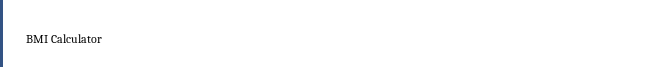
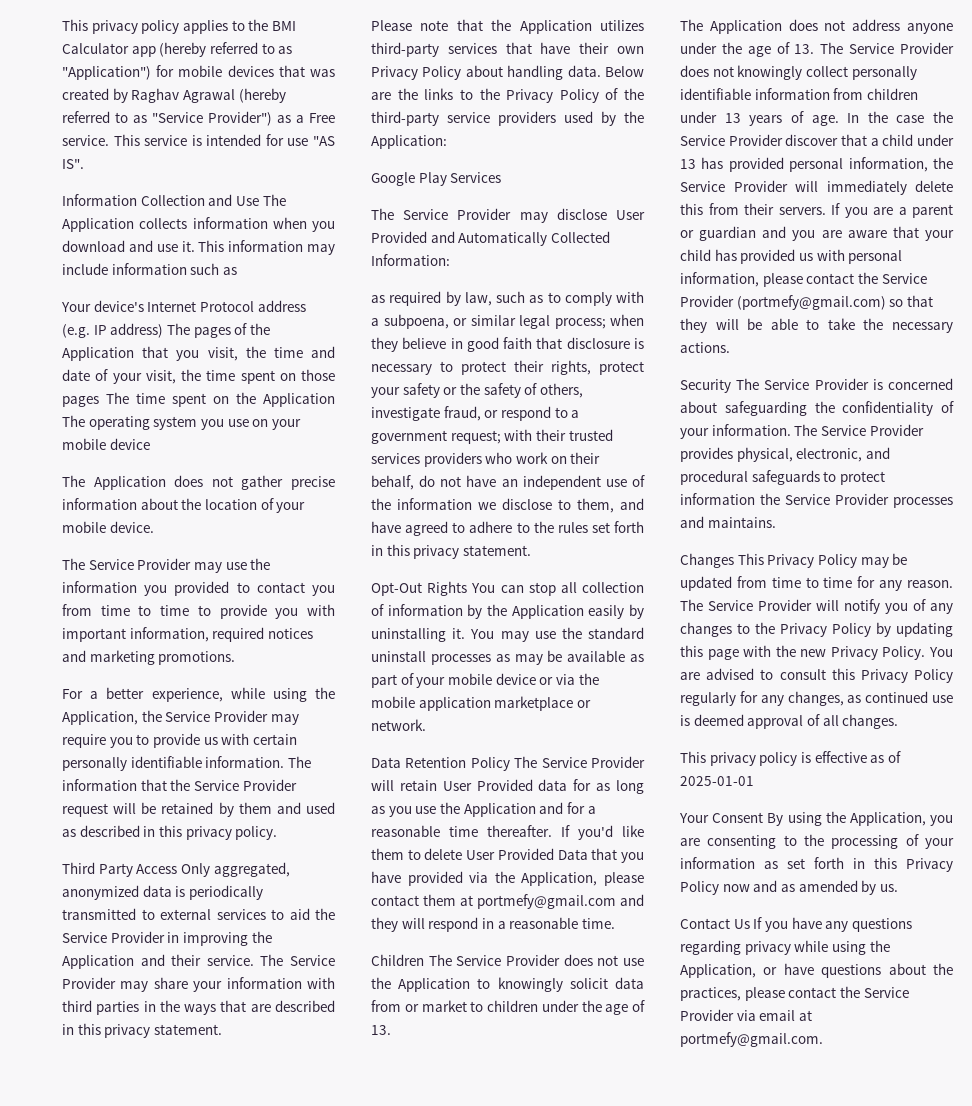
[26,34,103,43] BMI Calculator -> [62,19,296,34] [62,42,293,57] [62,65,335,80] [62,88,286,103] [62,111,335,126] [62,134,336,146] [62,159,84,169] [62,194,286,206] [62,217,335,232] [62,240,335,255] [62,263,237,275] [61,300,306,312] [62,323,270,338] [62,346,335,361] [62,369,335,384] [62,392,335,407] [62,415,301,430] [62,438,150,450] [62,475,335,490] [62,498,306,513] [62,521,154,533] [62,558,271,573] [62,581,335,596] [62,604,335,619] [62,627,313,642] [62,650,236,665] [62,687,335,702] [62,710,299,725] [62,733,297,748] [62,756,311,771] [62,779,297,791] [62,802,335,817] [62,825,278,840] [62,862,290,877] [62,885,263,900] [62,908,335,920] [62,931,272,946] [62,954,335,969] [62,977,335,992] [62,1000,335,1015] [62,1023,222,1038] [371,19,644,34] [371,42,644,57] [371,65,644,80] [371,88,644,103] [371,111,644,126] [371,135,447,149] [371,172,502,186] [371,208,645,223] [371,231,610,246] [371,254,450,266] [371,291,644,306] [371,314,644,329] [371,337,644,352] [371,360,644,375] [371,383,583,398] [371,406,580,421] [371,429,613,444] [371,452,601,467] [371,475,645,490] [371,498,644,513] [371,521,644,536] [371,544,531,559] [371,581,644,596] [371,604,644,619] [371,627,644,642] [371,650,644,665] [371,673,599,688] [371,696,591,711] [371,719,426,731] [371,756,645,771] [371,779,644,794] [371,802,596,817] [371,825,644,840] [371,848,644,863] [371,871,644,886] [371,894,644,909] [371,917,615,932] [371,954,644,966] [371,977,644,992] [371,1000,645,1015] [371,1025,391,1035] [680,19,953,34] [680,42,954,57] [680,65,917,80] [680,88,918,100] [680,111,953,126] [680,134,954,146] [680,157,953,172] [680,180,953,195] [680,203,953,218] [680,226,954,241] [680,249,903,264] [680,272,927,287] [680,295,933,310] [680,318,953,333] [680,342,730,353] [680,378,953,393] [680,401,954,416] [680,424,924,439] [680,447,890,462] [680,470,885,485] [680,493,953,508] [680,516,776,528] [680,553,908,568] [680,576,953,591] [680,599,953,614] [680,622,953,637] [680,645,953,660] [680,668,953,683] [680,691,953,706] [680,714,899,729] [680,751,901,766] [680,776,754,786] [679,811,953,826] [680,834,954,849] [680,857,953,872] [680,880,898,895] [680,917,912,932] [680,940,890,955] [680,963,953,978] [680,986,909,1001] [680,1009,812,1021] [680,1032,823,1047] This privacy policy applies to the BMI Calculator app (hereby referred to as "Application") for mobile devices that was created by Raghav Agrawal (hereby referred to as "Service Provider") as a Free service. This service is intended for use "AS IS". // Information Collection and Use The Application collects information when you download and use it. This information may include information such as // Your device's Internet Protocol address (e.g. IP address) The pages of the Application that you visit, the time and date of your visit, the time spent on those pages The time spent on the Application The operating system you use on your mobile device // The Application does not gather precise information about the location of your mobile device. // The Service Provider may use the information you provided to contact you from time to time to provide you with important information, required notices and marketing promotions. // For a better experience, while using the Application, the Service Provider may require you to provide us with certain personally identifiable information. The information that the Service Provider request will be retained by them and used as described in this privacy policy. // Third Party Access Only aggregated, anonymized data is periodically transmitted to external services to aid the Service Provider in improving the Application and their service. The Service Provider may share your information with third parties in the ways that are described in this privacy statement. // Please note that the Application utilizes third-party services that have their own Privacy Policy about handling data. Below are the links to the Privacy Policy of the third-party service providers used by the Application: // Google Play Services // The Service Provider may disclose User Provided and Automatically Collected Information: // as required by law, such as to comply with a subpoena, or similar legal process; when they believe in good faith that disclosure is necessary to protect their rights, protect your safety or the safety of others, investigate fraud, or respond to a government request; with their trusted services providers who work on their behalf, do not have an independent use of the information we disclose to them, and have agreed to adhere to the rules set forth in this privacy statement. // Opt-Out Rights You can stop all collection of information by the Application easily by uninstalling it. You may use the standard uninstall processes as may be available as part of your mobile device or via the mobile application marketplace or network. // Data Retention Policy The Service Provider will retain User Provided data for as long as you use the Application and for a reasonable time thereafter. If you'd like them to delete User Provided Data that you have provided via the Application, please contact them at portmefy@gmail.com and they will respond in a reasonable time. // Children The Service Provider does not use the Application to knowingly solicit data from or market to children under the age of 13. // The Application does not address anyone under the age of 13. The Service Provider does not knowingly collect personally identifiable information from children under 13 years of age. In the case the Service Provider discover that a child under 13 has provided personal information, the Service Provider will immediately delete this from their servers. If you are a parent or guardian and you are aware that your child has provided us with personal information, please contact the Service Provider (portmefy@gmail.com) so that they will be able to take the necessary actions. // Security The Service Provider is concerned about safeguarding the confidentiality of your information. The Service Provider provides physical, electronic, and procedural safeguards to protect information the Service Provider processes and maintains. // Changes This Privacy Policy may be updated from time to time for any reason. The Service Provider will notify you of any changes to the Privacy Policy by updating this page with the new Privacy Policy. You are advised to consult this Privacy Policy regularly for any changes, as continued use is deemed approval of all changes. // This privacy policy is effective as of 2025-01-01 // Your Consent By using the Application, you are consenting to the processing of your information as set forth in this Privacy Policy now and as amended by us. // Contact Us If you have any questions regarding privacy while using the Application, or have questions about the practices, please contact the Service Provider via email at portmefy@gmail.com.

